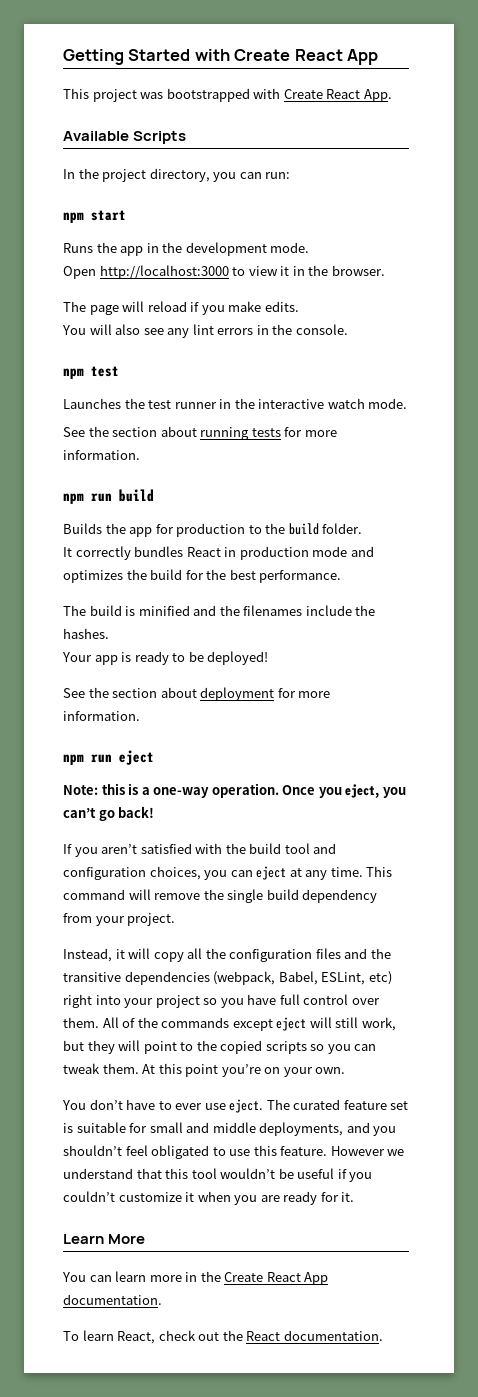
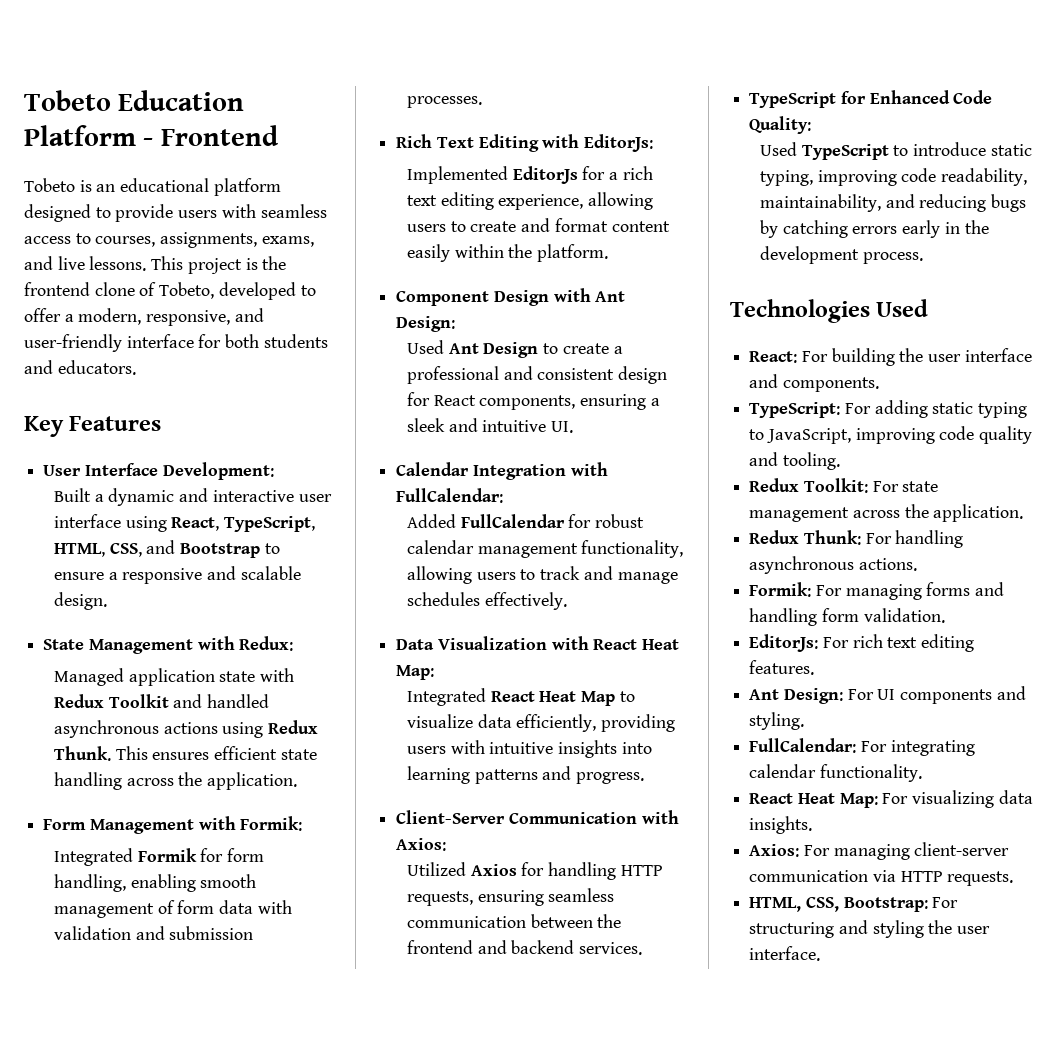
[63,49,379,65] [63,88,392,102] [63,131,187,144] [63,168,291,182] [63,210,126,223] [63,242,310,256] [63,265,385,279] [63,301,299,315] [62,324,348,338] [63,366,119,379] [63,398,408,409] [63,426,337,440] [63,450,140,460] [63,489,154,504] [63,523,363,537] [63,546,374,560] [63,569,342,583] [63,605,376,616] [63,628,109,639] [62,651,269,665] [63,687,331,701] [63,711,140,721] [63,750,154,765] [63,783,406,798] [63,806,155,821] [63,843,337,857] [63,866,393,880] [63,889,378,903] [63,913,176,926] [63,948,391,962] [63,971,392,985] [63,994,380,1008] [63,1017,396,1031] [63,1040,377,1054] [63,1063,346,1077] [62,1099,409,1113] [63,1122,397,1136] [63,1145,405,1159] [63,1168,373,1182] [63,1191,355,1205] [63,1234,146,1244] [62,1271,329,1285] [63,1294,162,1305] [63,1330,383,1344] Getting Started with Create React App // This project was bootstrapped with Create React App. // Available Scripts // In the project directory, you can run: // npm start // Runs the app in the development mode. // Open http://localhost:3000 to view it in the browser. // The page will reload if you make edits. // You will also see any lint errors in the console. // npm test // Launches the test runner in the interactive watch mode. // See the section about running tests for more information. // npm run build // Builds the app for production to the build folder. // It correctly bundles React in production mode and optimizes the build for the best performance. // The build is minified and the filenames include the hashes. // Your app is ready to be deployed! // See the section about deployment for more information. // npm run eject // Note: this is a one-way operation. Once you eject, you can’t go back! // If you aren’t satisfied with the build tool and configuration choices, you can eject at any time. This command will remove the single build dependency from your project. // Instead, it will copy all the configuration files and the transitive dependencies (webpack, Babel, ESLint, etc) right into your project so you have full control over them. All of the commands except eject will still work, but they will point to the copied scripts so you can tweak them. At this point you’re on your own. // You don’t have to ever use eject. The curated feature set is suitable for small and middle deployments, and you shouldn’t feel obligated to use this feature. However we understand that this tool wouldn’t be useful if you couldn’t customize it when you are ready for it. // Learn More // You can learn more in the Create React App documentation. // To learn React, check out the React documentation. -> [24,90,245,111] [24,125,279,146] [24,178,281,196] [24,204,327,222] [24,232,314,248] [24,256,287,274] [24,282,316,300] [24,308,264,326] [24,334,328,352] [24,360,136,375] [24,416,162,437] [43,462,274,480] [54,488,332,506] [54,514,316,532] [54,540,280,558] [54,566,301,584] [54,592,108,610] [43,636,294,654] [54,668,295,686] [54,694,270,708] [54,720,319,738] [54,746,317,761] [54,772,298,790] [43,816,303,834] [54,848,265,866] [54,874,257,892] [54,900,292,918] [54,926,254,940] [407,96,483,108] [396,134,654,152] [407,166,653,184] [407,192,654,210] [407,218,670,232] [407,244,609,262] [396,288,626,306] [396,316,456,332] [407,340,623,358] [407,366,668,384] [407,392,660,410] [407,418,574,433] [396,462,608,480] [396,488,504,503] [407,514,645,528] [407,540,684,558] [407,566,678,584] [407,592,567,610] [396,636,680,650] [396,665,435,680] [407,688,635,706] [407,714,676,732] [407,740,652,758] [407,766,645,784] [396,810,679,824] [396,838,447,851] [407,862,663,880] [407,888,615,906] [407,914,622,928] [407,940,643,955] [749,90,993,108] [749,116,812,134] [760,142,1032,160] [760,168,1028,186] [760,194,1027,212] [760,220,989,238] [760,246,923,264] [730,299,929,323] [749,348,1032,366] [749,374,879,392] [749,400,1028,418] [749,426,1033,444] [749,452,840,470] [749,478,939,493] [749,504,1024,522] [749,530,964,548] [749,556,917,574] [749,582,1005,600] [749,608,945,626] [749,634,975,652] [749,660,815,675] [749,686,1026,704] [749,712,805,730] [749,738,975,756] [749,764,922,782] [749,790,1033,808] [749,816,813,834] [749,842,1010,860] [749,870,1014,886] [749,897,959,912] [749,920,991,938] [749,946,821,961] Tobeto Education Platform - Frontend // Tobeto is an educational platform designed to provide users with seamless access to courses, assignments, exams, and live lessons. This project is the frontend clone of Tobeto, developed to offer a modern, responsive, and user-friendly interface for both students and educators. // Key Features // User Interface Development: // Built a dynamic and interactive user interface using React, TypeScript, HTML, CSS, and Bootstrap to ensure a responsive and scalable design. // State Management with Redux: // Managed application state with Redux Toolkit and handled asynchronous actions using Redux Thunk. This ensures efficient state handling across the application. // Form Management with Formik: // Integrated Formik for form handling, enabling smooth management of form data with validation and submission processes. // Rich Text Editing with EditorJs: // Implemented EditorJs for a rich text editing experience, allowing users to create and format content easily within the platform. // Component Design with Ant Design: // Used Ant Design to create a professional and consistent design for React components, ensuring a sleek and intuitive UI. // Calendar Integration with FullCalendar: // Added FullCalendar for robust calendar management functionality, allowing users to track and manage schedules effectively. // Data Visualization with React Heat Map: // Integrated React Heat Map to visualize data efficiently, providing users with intuitive insights into learning patterns and progress. // Client-Server Communication with Axios: // Utilized Axios for handling HTTP requests, ensuring seamless communication between the frontend and backend services. // TypeScript for Enhanced Code Quality: // Used TypeScript to introduce static typing, improving code readability, maintainability, and reducing bugs by catching errors early in the development process. // Technologies Used // React: For building the user interface and components. // TypeScript: For adding static typing to JavaScript, improving code quality and tooling. // Redux Toolkit: For state management across the application. // Redux Thunk: For handling asynchronous actions. // Formik: For managing forms and handling form validation. // EditorJs: For rich text editing features. // Ant Design: For UI components and styling. // FullCalendar: For integrating calendar functionality. // React Heat Map: For visualizing data insights. // Axios: For managing client-server communication via HTTP requests. // HTML, CSS, Bootstrap: For structuring and styling the user interface.

